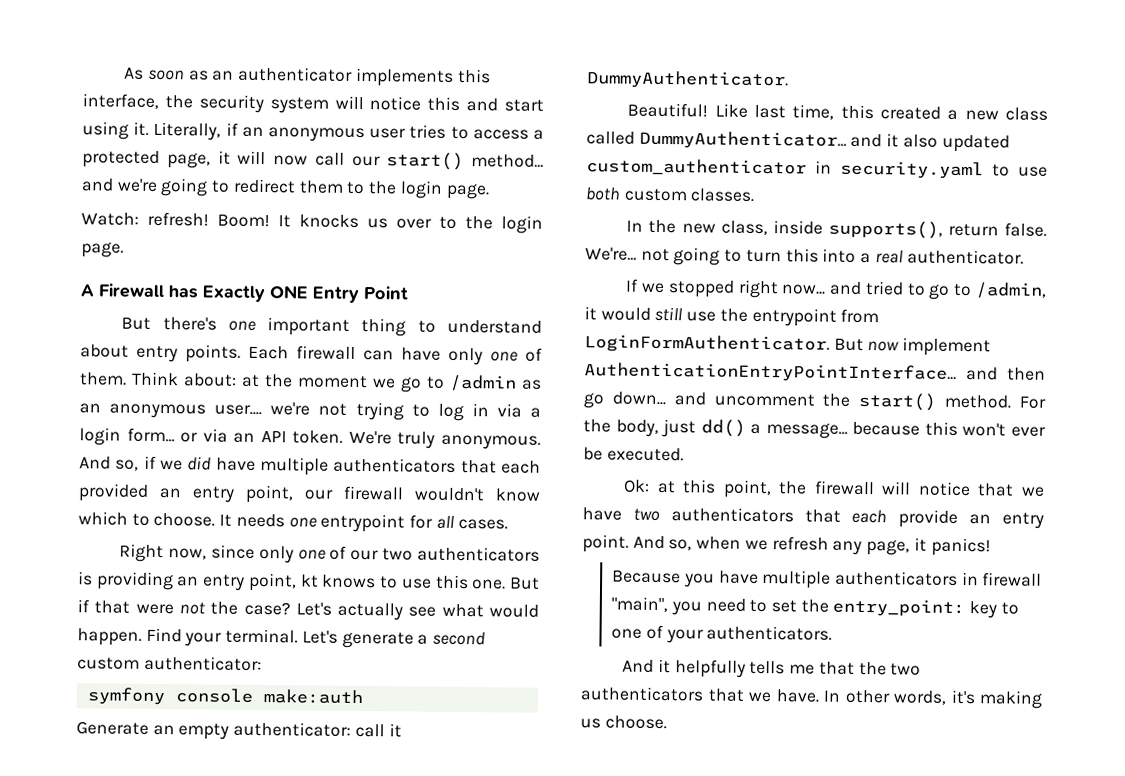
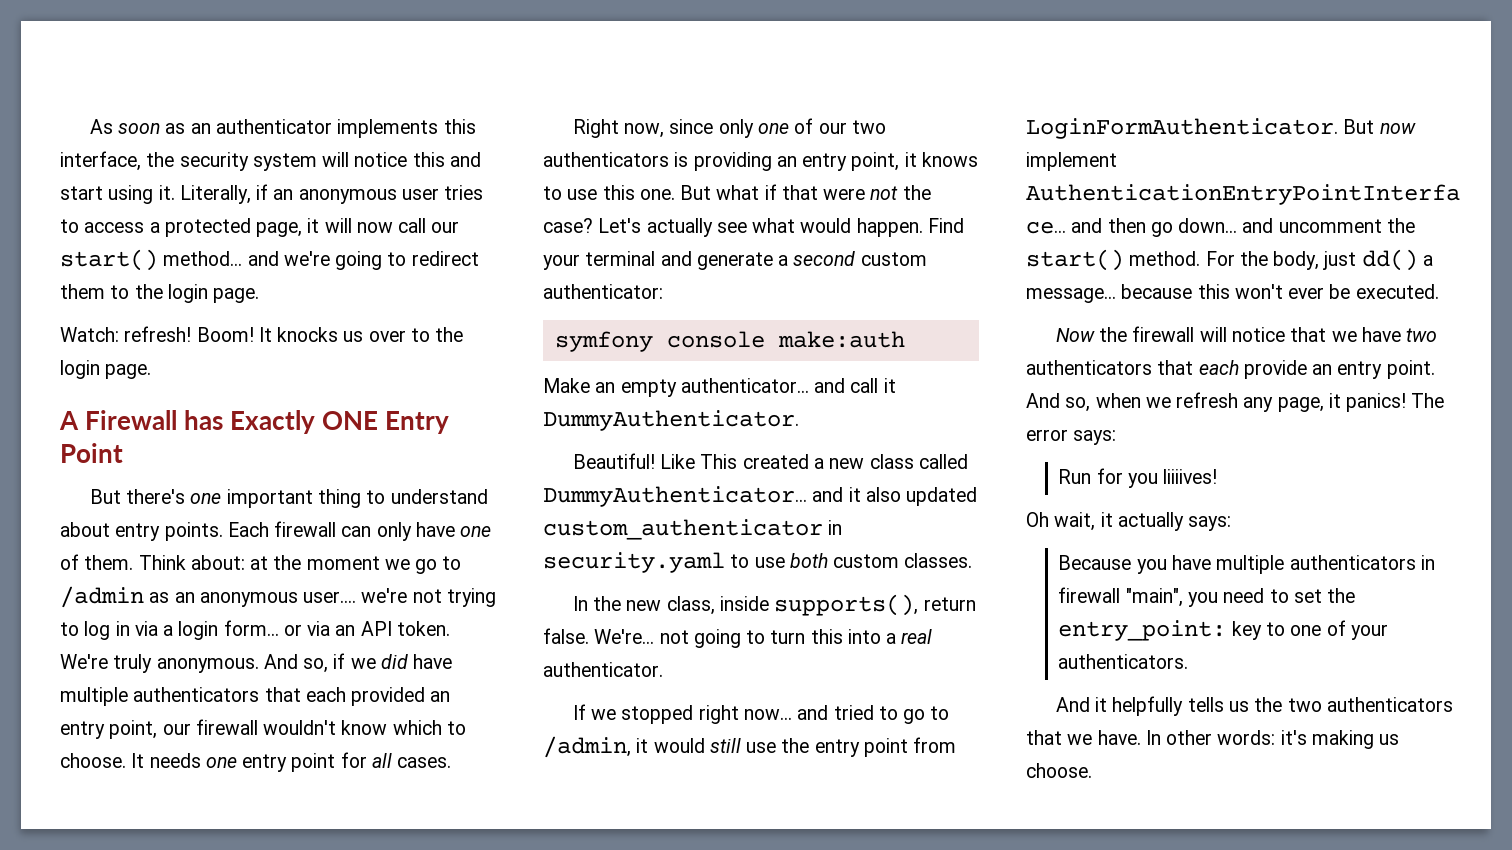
[401,347,483,366] have only -> [376,522,455,541] only have
[320,513,406,533] entrypoint -> [242,753,336,772] entry point
[300,574,319,588] kt -> [904,152,917,167] it
(540, 583) none -> [716,185,760,200] what
[225,628,338,644] terminal. Let's -> [585,251,692,266] terminal and
[76,721,149,735] Generate -> [543,378,590,393] Make
[233,721,352,737] authenticator: -> [680,378,846,393] authenticator... and
[753,104,874,120] last time, this -> [700,454,738,469] This
[751,307,837,327] entrypoint -> [814,738,908,757] entry point
[623,479,772,499] Ok: at this point, -> [1055,328,1095,342] Now
(991, 547) none -> [1411,393,1445,408] [1026,429,1117,445] [1058,468,1218,488] [1026,512,1232,531] The error says: // Run for you liiiives! // Oh wait, it actually says:
[789,661,855,675] me that -> [1229,701,1250,712] us
[893,690,947,705] words, -> [1217,730,1276,745] words:

